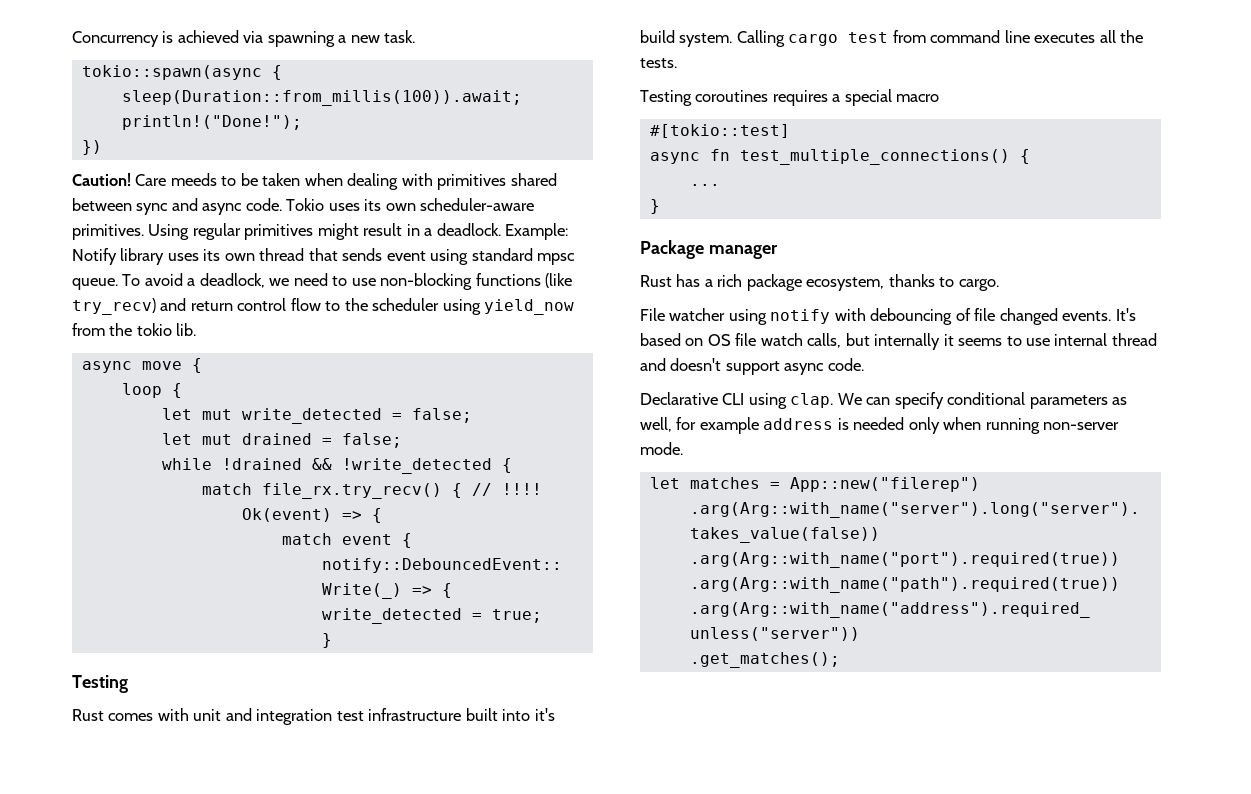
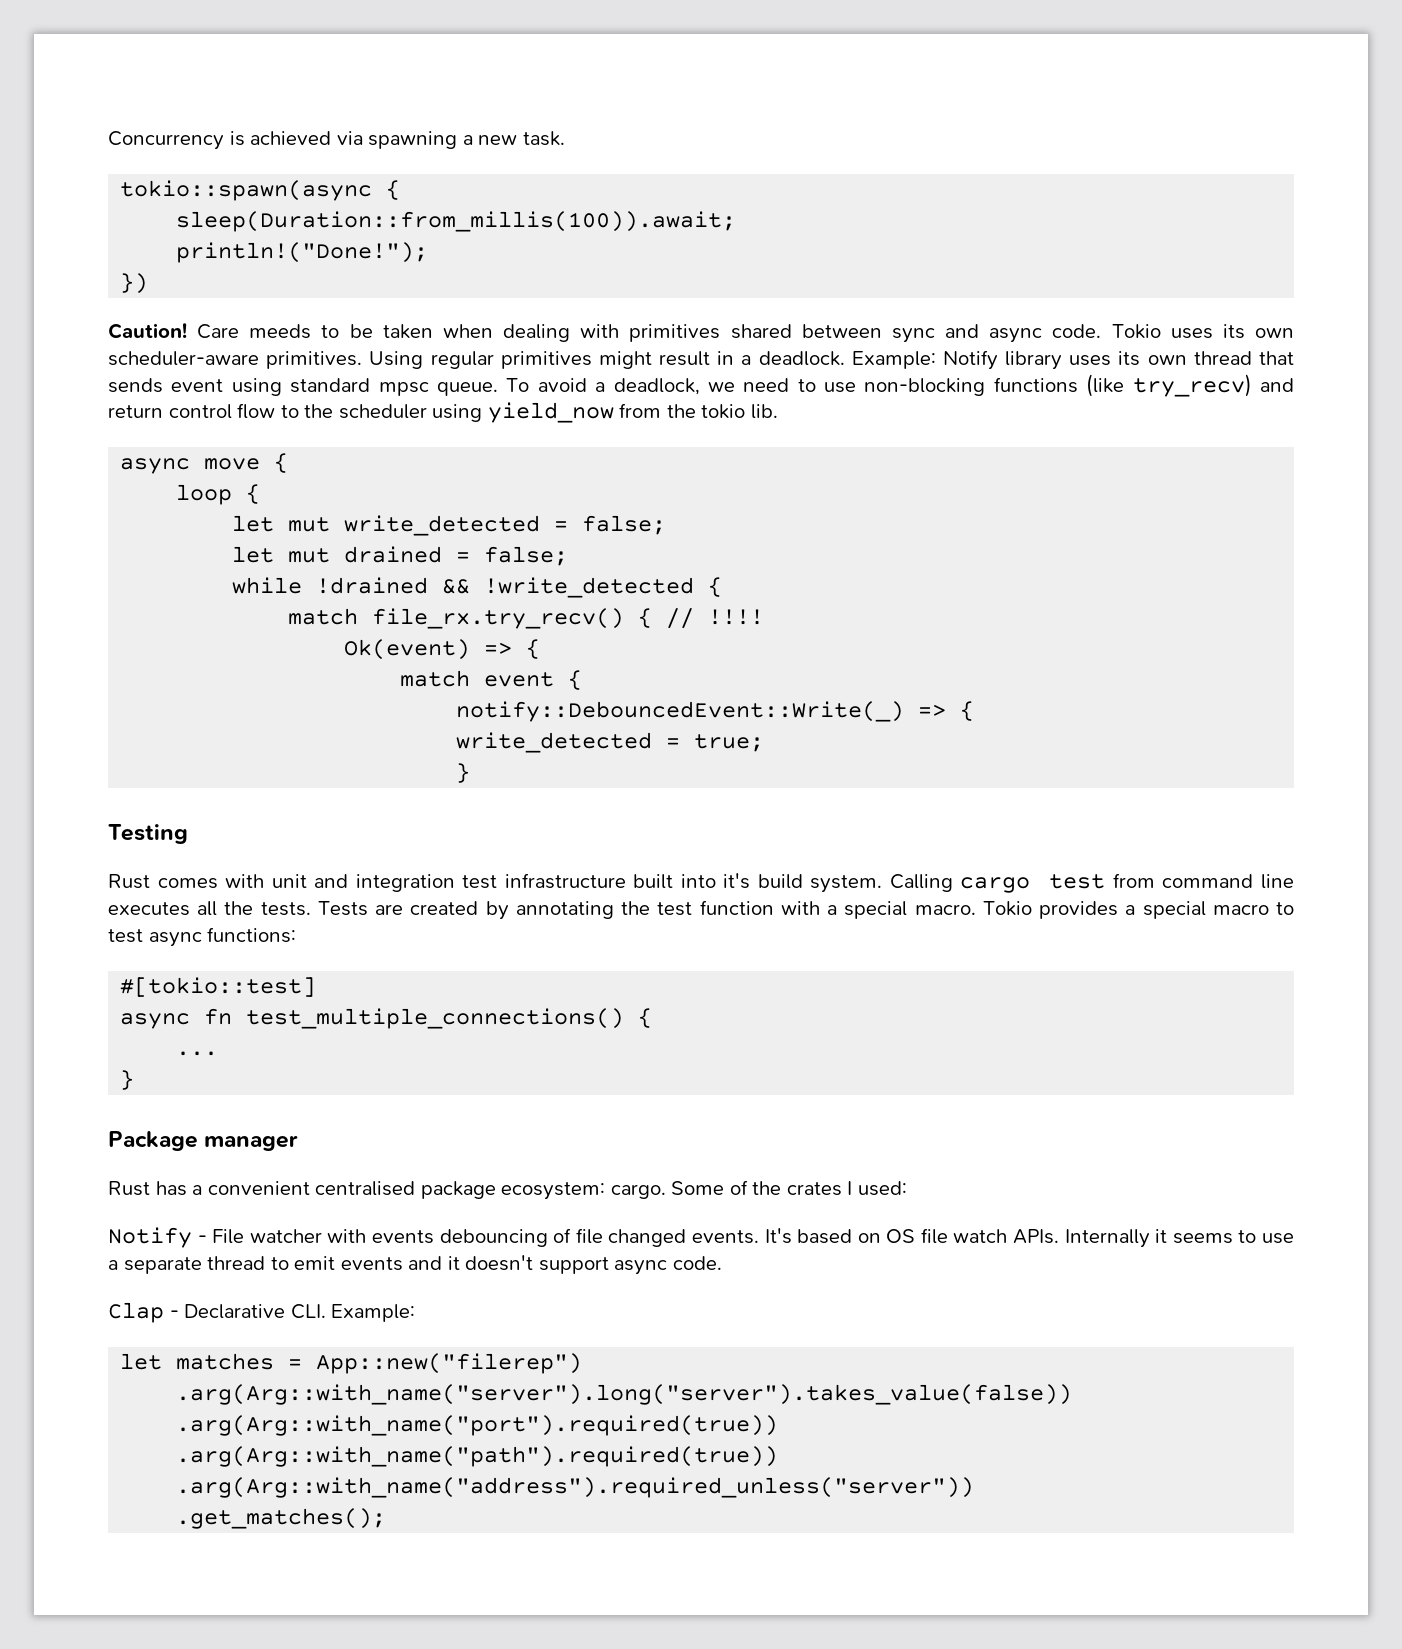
[640,90,828,106] // Testing coroutines requires -> [317,900,1119,920] Tests are created by annotating the test function with a special macro. Tokio provides
(940, 98) none -> [1276,902,1295,915] [108,927,297,947] to test async functions:
[717,274,999,291] [640,308,866,325] rich package ecosystem, thanks to cargo. // File watcher using notify with -> [207,1180,907,1200] [108,1227,434,1248] convenient centralised package ecosystem: cargo. Some of the crates I used: // Notify - File watcher with events
[807,333,941,350] calls, but internally -> [1013,1229,1150,1248] APIs. Internally
[1054,333,1157,346] [640,358,864,375] [640,392,1128,409] [640,417,1120,434] [640,442,683,455] internal thread and doesn't support async code. // Declarative CLI using clap. We can specify conditional parameters as well, for example address is needed only when running non-server mode. -> [108,1255,722,1275] [108,1302,416,1323] a separate thread to emit events and it doesn't support async code. // Clap - Declarative CLI. Example:

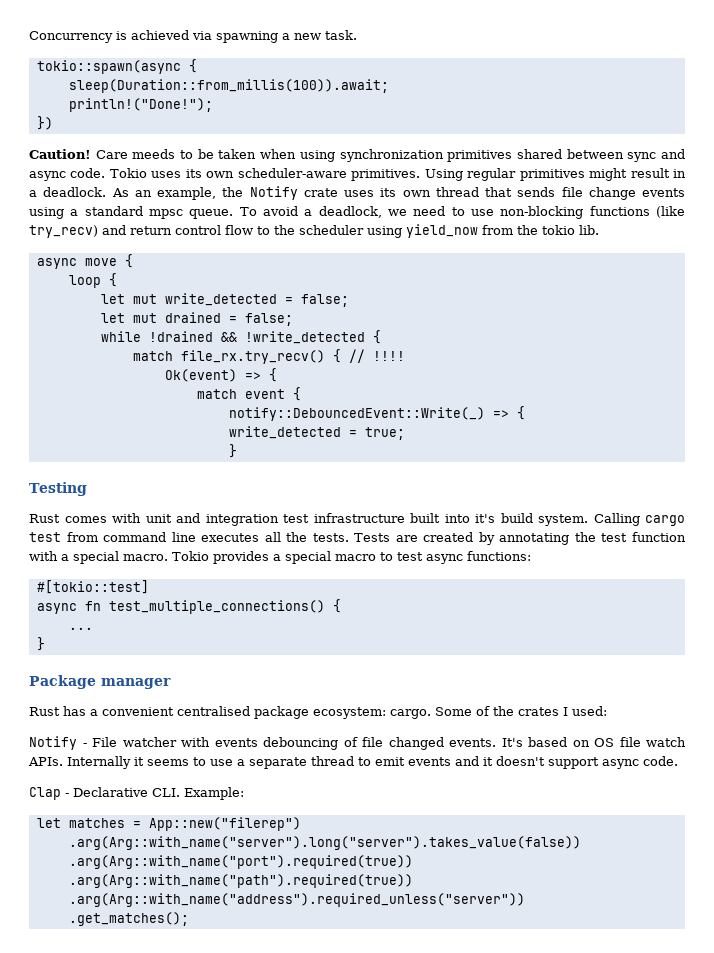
[503,324,620,342] dealing with -> [299,149,444,162] using synchronization
[851,350,1063,370] Example: Notify library -> [111,186,338,200] As an example, the Notify crate
[171,378,282,396] event using -> [561,187,685,200] [29,207,79,219] file change events using a

